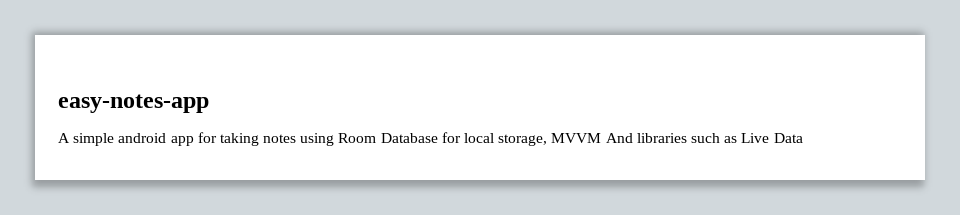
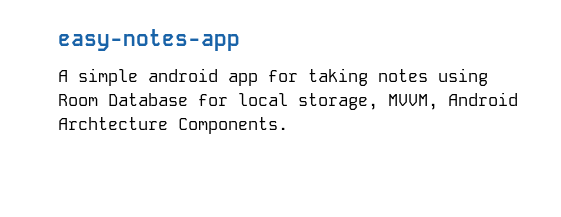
[551,133,803,143] MVVM And libraries such as Live Data -> [388,92,518,110] [58,117,288,134] MVVM, Android Archtecture Components.

